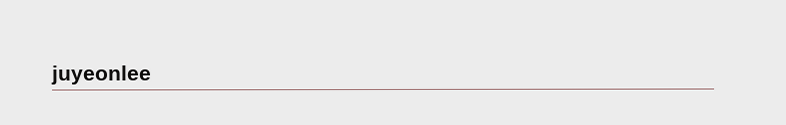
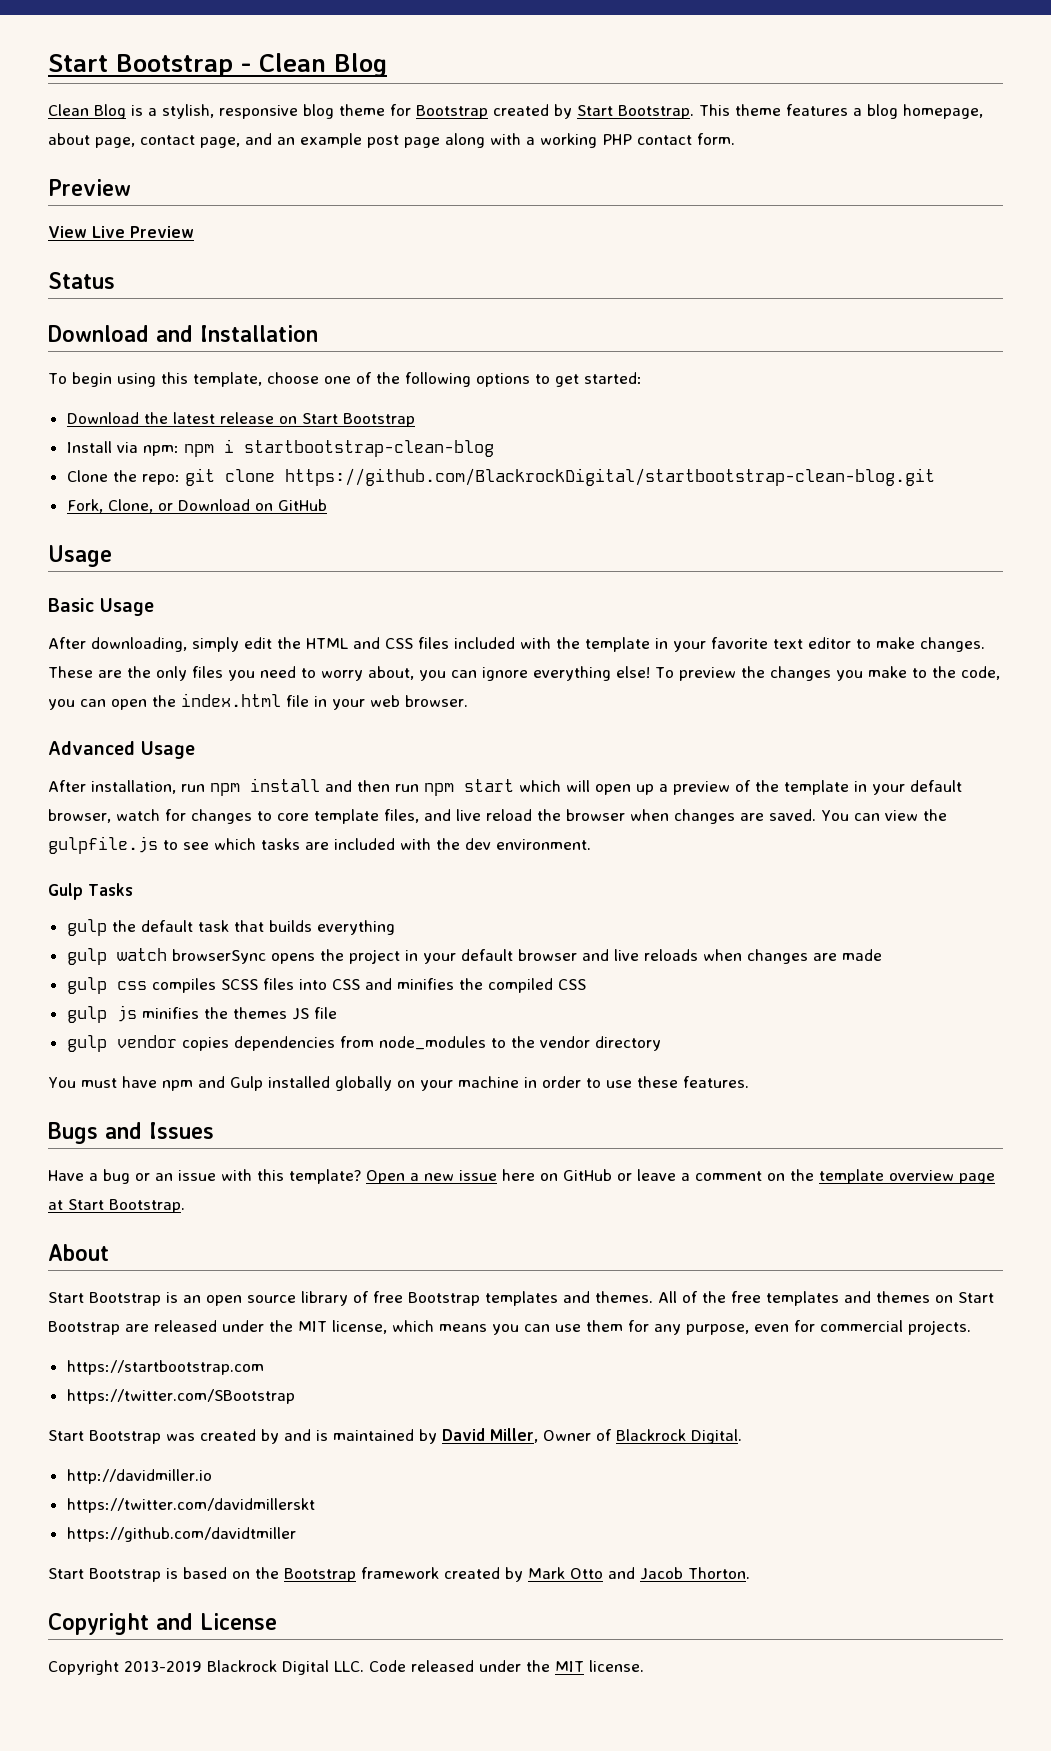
[51,65,152,85] juyeonlee -> [48,53,387,77] [48,104,983,119] [48,133,735,148] [48,179,131,196] [48,226,194,238] [48,272,115,289] [48,325,318,342] [48,372,642,387] [66,412,415,427] [66,439,494,457] [66,468,935,486] [66,499,327,513] [48,545,112,567] [48,598,154,616] [48,637,985,652] [48,666,1000,681] [48,693,468,710] [48,741,195,759] [48,778,962,796] [48,809,947,824] [48,836,591,854] [48,883,133,900] [66,919,395,936] [66,948,882,965] [66,977,586,994] [66,1005,337,1023] [66,1035,661,1052] [48,1076,749,1091] [48,1122,214,1144] [48,1169,995,1184] [48,1199,185,1213] [48,1244,109,1261] [48,1291,994,1306] [48,1320,971,1335] [66,1360,264,1375] [66,1389,295,1404] [48,1428,742,1444] [66,1469,212,1484] [66,1498,315,1513] [66,1527,296,1542] [48,1567,750,1582] [48,1613,277,1635] [48,1660,644,1675] Start Bootstrap - Clean Blog // Clean Blog is a stylish, responsive blog theme for Bootstrap created by Start Bootstrap. This theme features a blog homepage, about page, contact page, and an example post page along with a working PHP contact form. // Preview // View Live Preview // Status // Download and Installation // To begin using this template, choose one of the following options to get started: // Download the latest release on Start Bootstrap // Install via npm: npm i startbootstrap-clean-blog // Clone the repo: git clone https://github.com/BlackrockDigital/startbootstrap-clean-blog.git // Fork, Clone, or Download on GitHub // Usage // Basic Usage // After downloading, simply edit the HTML and CSS files included with the template in your favorite text editor to make changes. These are the only files you need to worry about, you can ignore everything else! To preview the changes you make to the code, you can open the index.html file in your web browser. // Advanced Usage // After installation, run npm install and then run npm start which will open up a preview of the template in your default browser, watch for changes to core template files, and live reload the browser when changes are saved. You can view the gulpfile.js to see which tasks are included with the dev environment. // Gulp Tasks // gulp the default task that builds everything // gulp watch browserSync opens the project in your default browser and live reloads when changes are made // gulp css compiles SCSS files into CSS and minifies the compiled CSS // gulp js minifies the themes JS file // gulp vendor copies dependencies from node_modules to the vendor directory // You must have npm and Gulp installed globally on your machine in order to use these features. // Bugs and Issues // Have a bug or an issue with this template? Open a new issue here on GitHub or leave a comment on the template overview page at Start Bootstrap. // About // Start Bootstrap is an open source library of free Bootstrap templates and themes. All of the free templates and themes on Start Bootstrap are released under the MIT license, which means you can use them for any purpose, even for commercial projects. // https://startbootstrap.com // https://twitter.com/SBootstrap // Start Bootstrap was created by and is maintained by David Miller, Owner of Blackrock Digital. // http://davidmiller.io // https://twitter.com/davidmillerskt // https://github.com/davidtmiller // Start Bootstrap is based on the Bootstrap framework created by Mark Otto and Jacob Thorton. // Copyright and License // Copyright 2013-2019 Blackrock Digital LLC. Code released under the MIT license.

